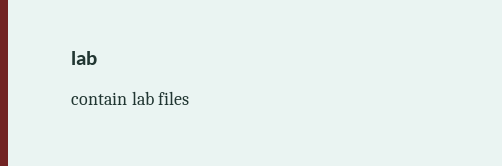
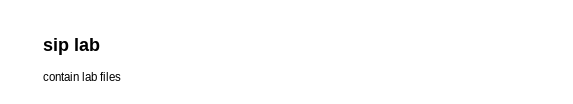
(71, 58) none -> [43,38,69,55] sip

